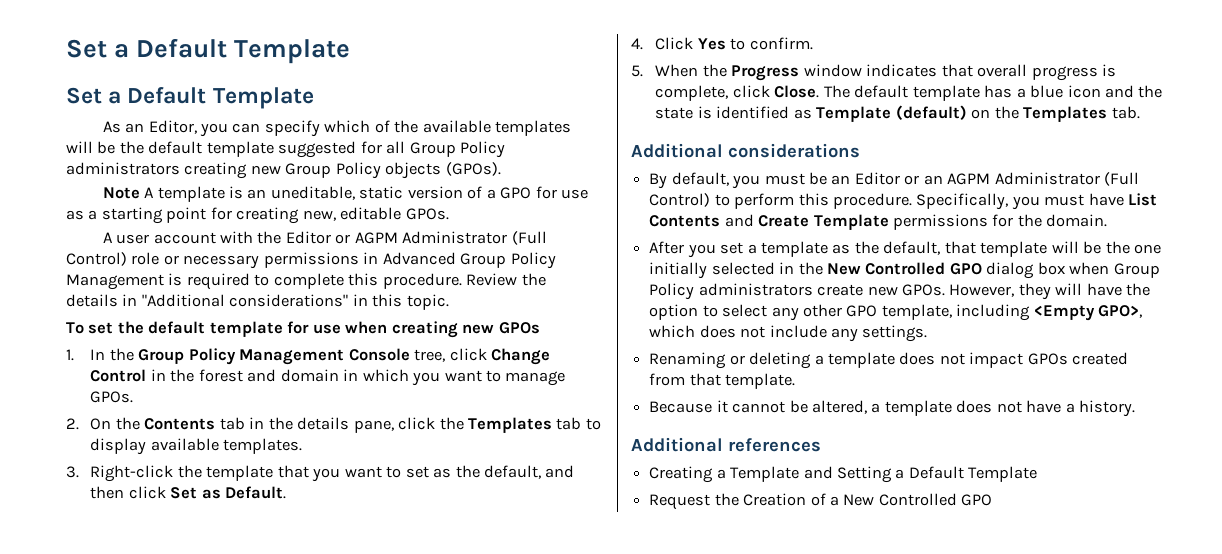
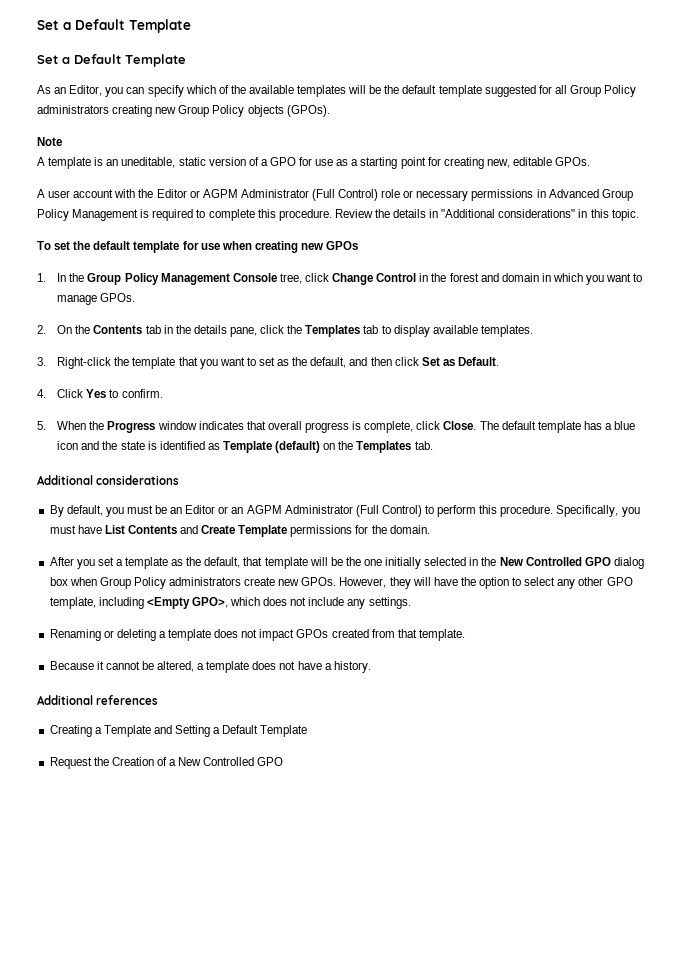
(140, 193) none -> (62, 141) //

